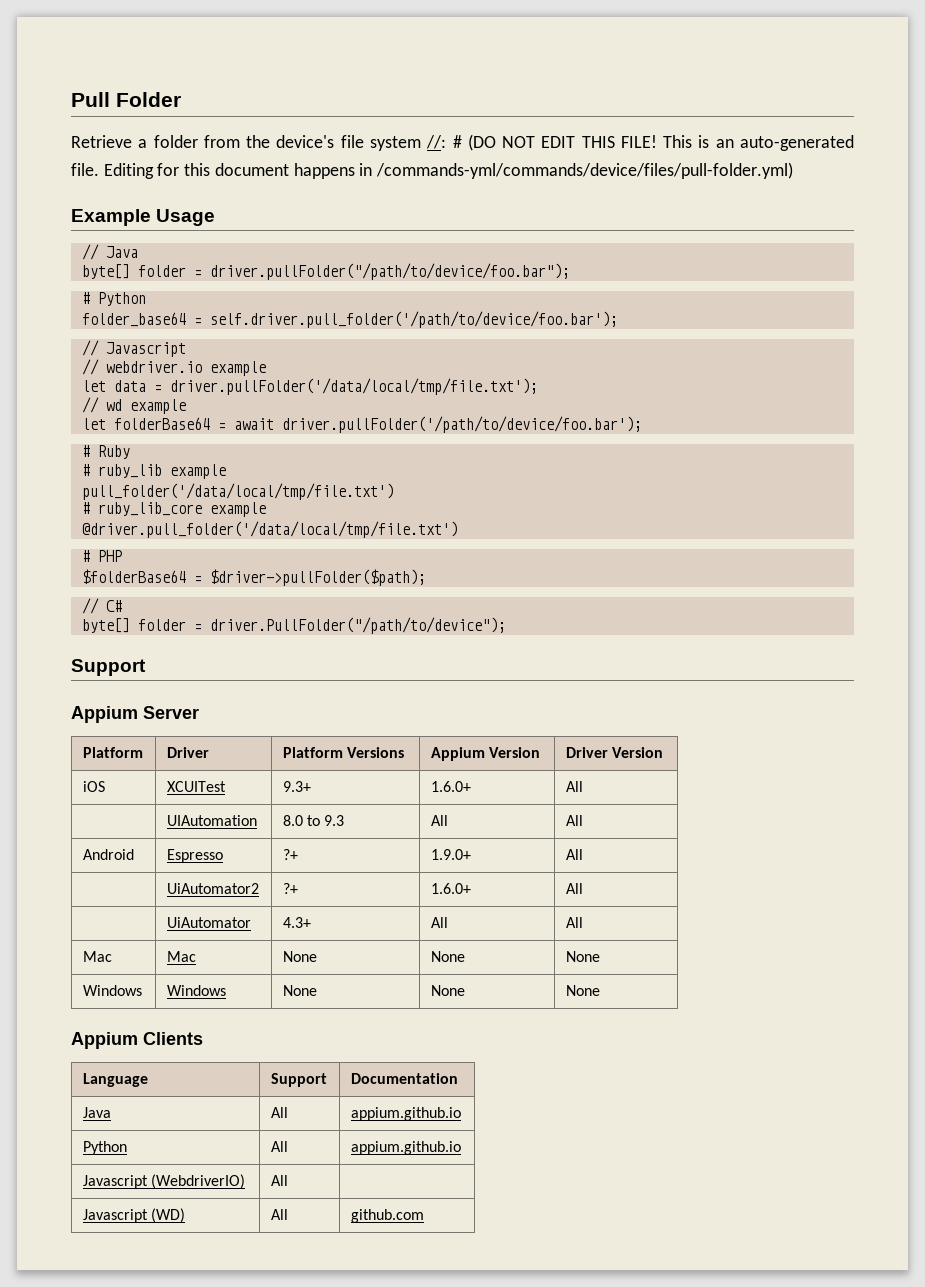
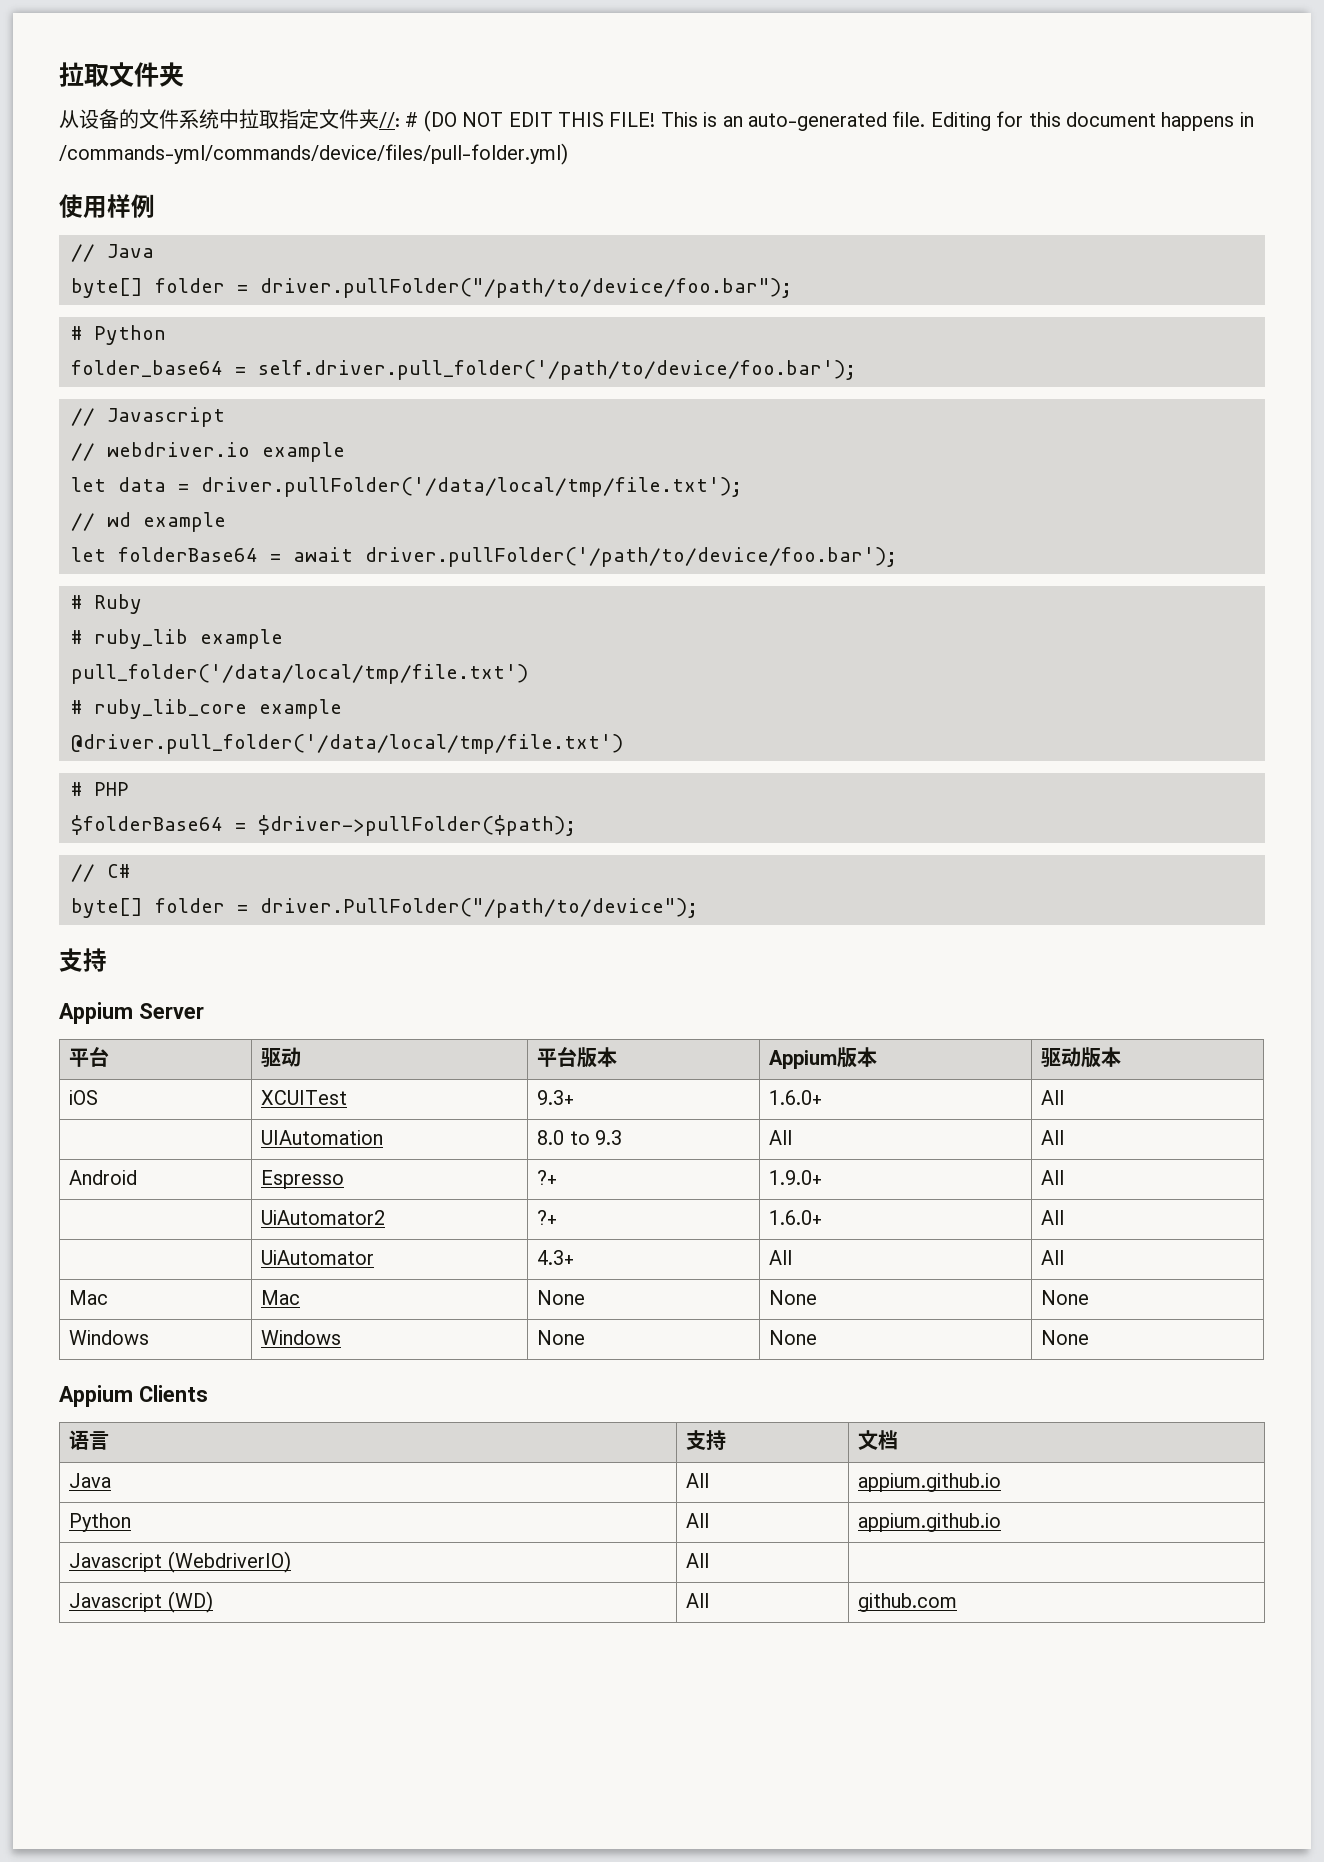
[71,92,181,107] [71,135,421,151] Pull Folder // Retrieve a folder from the device's file system -> [59,62,184,87] [59,109,379,129] 拉取文件夹 // 从设备的文件系统中拉取指定文件夹
[71,209,216,226] Example Usage -> [59,194,155,218] 使用样例
[71,659,146,676] Support -> [59,948,107,972] 支持
[82,747,143,758] [166,747,209,758] [282,747,405,758] [430,747,541,761] [565,747,664,758] Platform | Driver | Platform Versions | Appium Version | Driver Version -> [69,1047,110,1067] [261,1047,302,1067] [537,1047,618,1068] [769,1047,878,1069] [1041,1047,1122,1068] 平台 | 驱动 | 平台版本 | Appium版本 | 驱动版本
[82,1073,148,1087] [270,1073,327,1087] [350,1073,458,1084] Language | Support | Documentation -> [69,1430,110,1450] [686,1430,727,1451] [858,1430,899,1450] 语言 | 支持 | 文档

